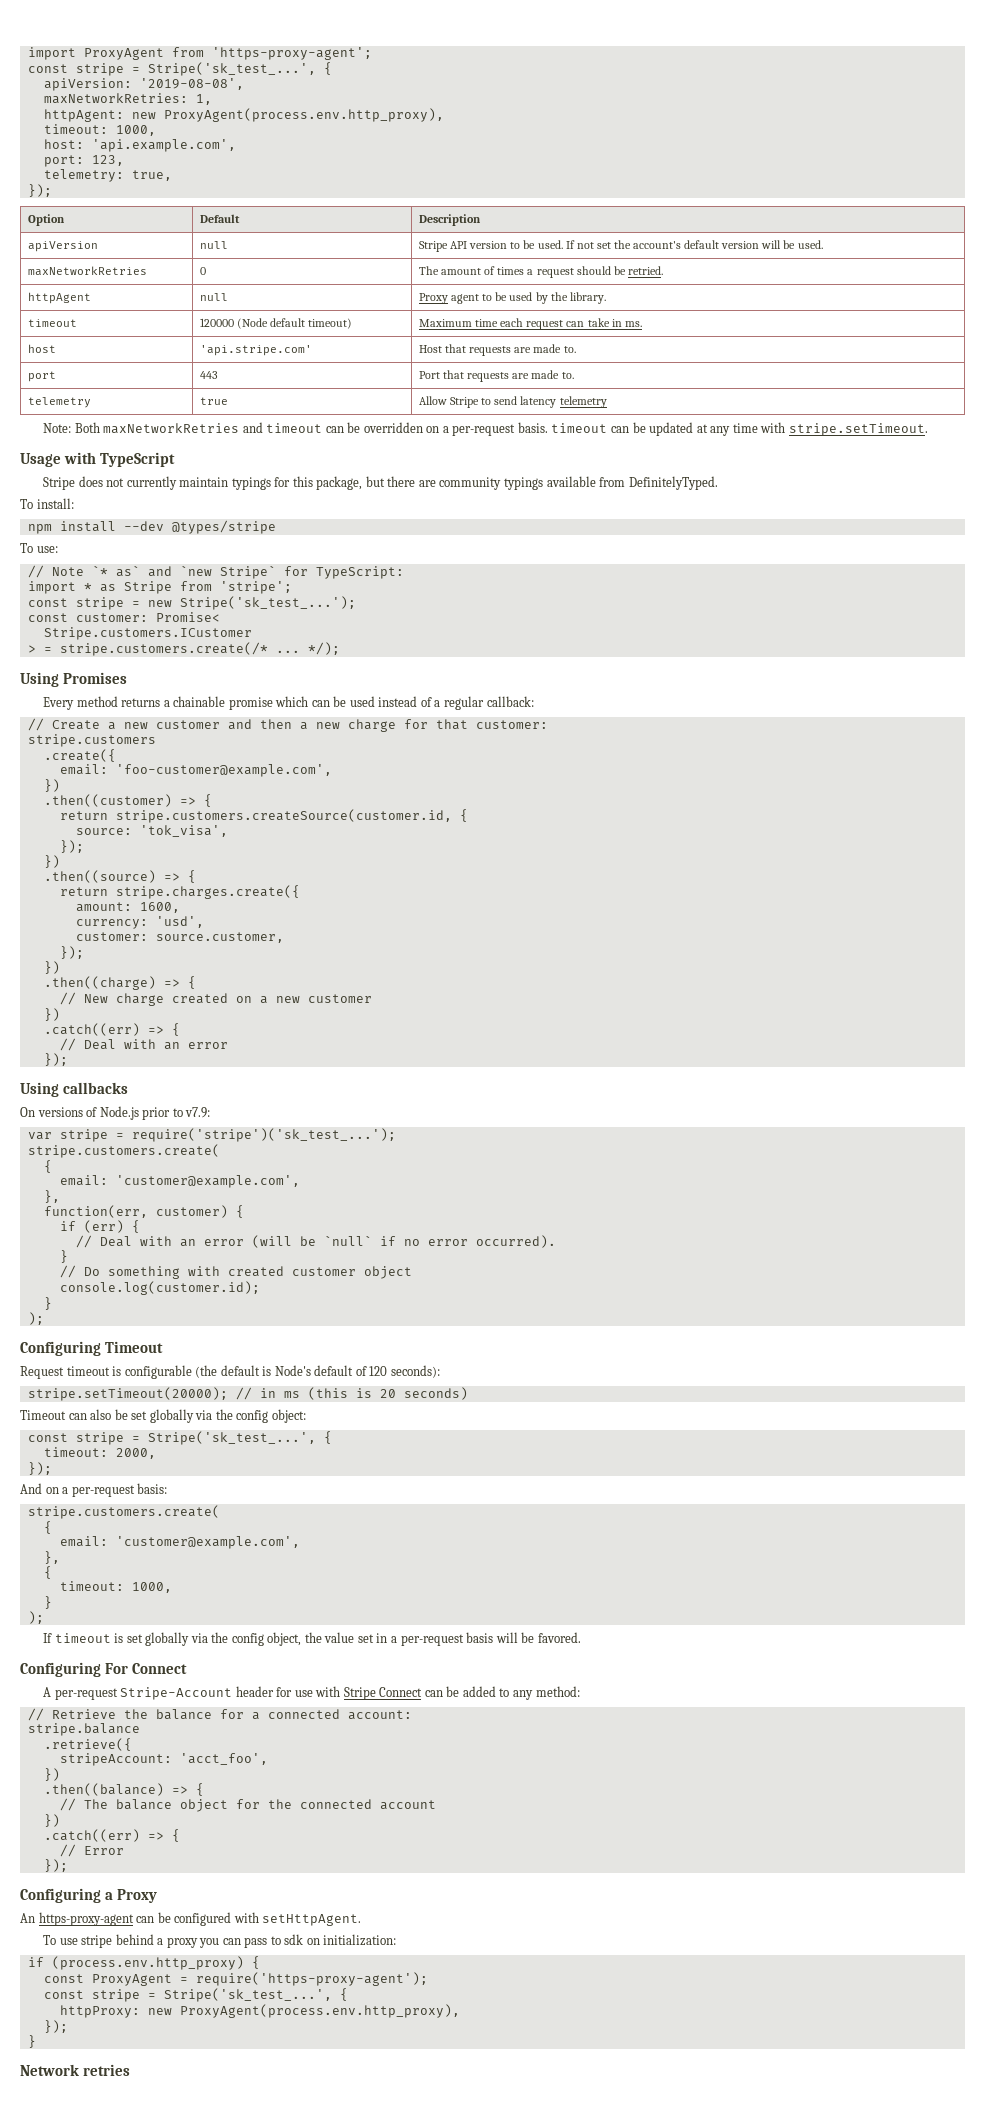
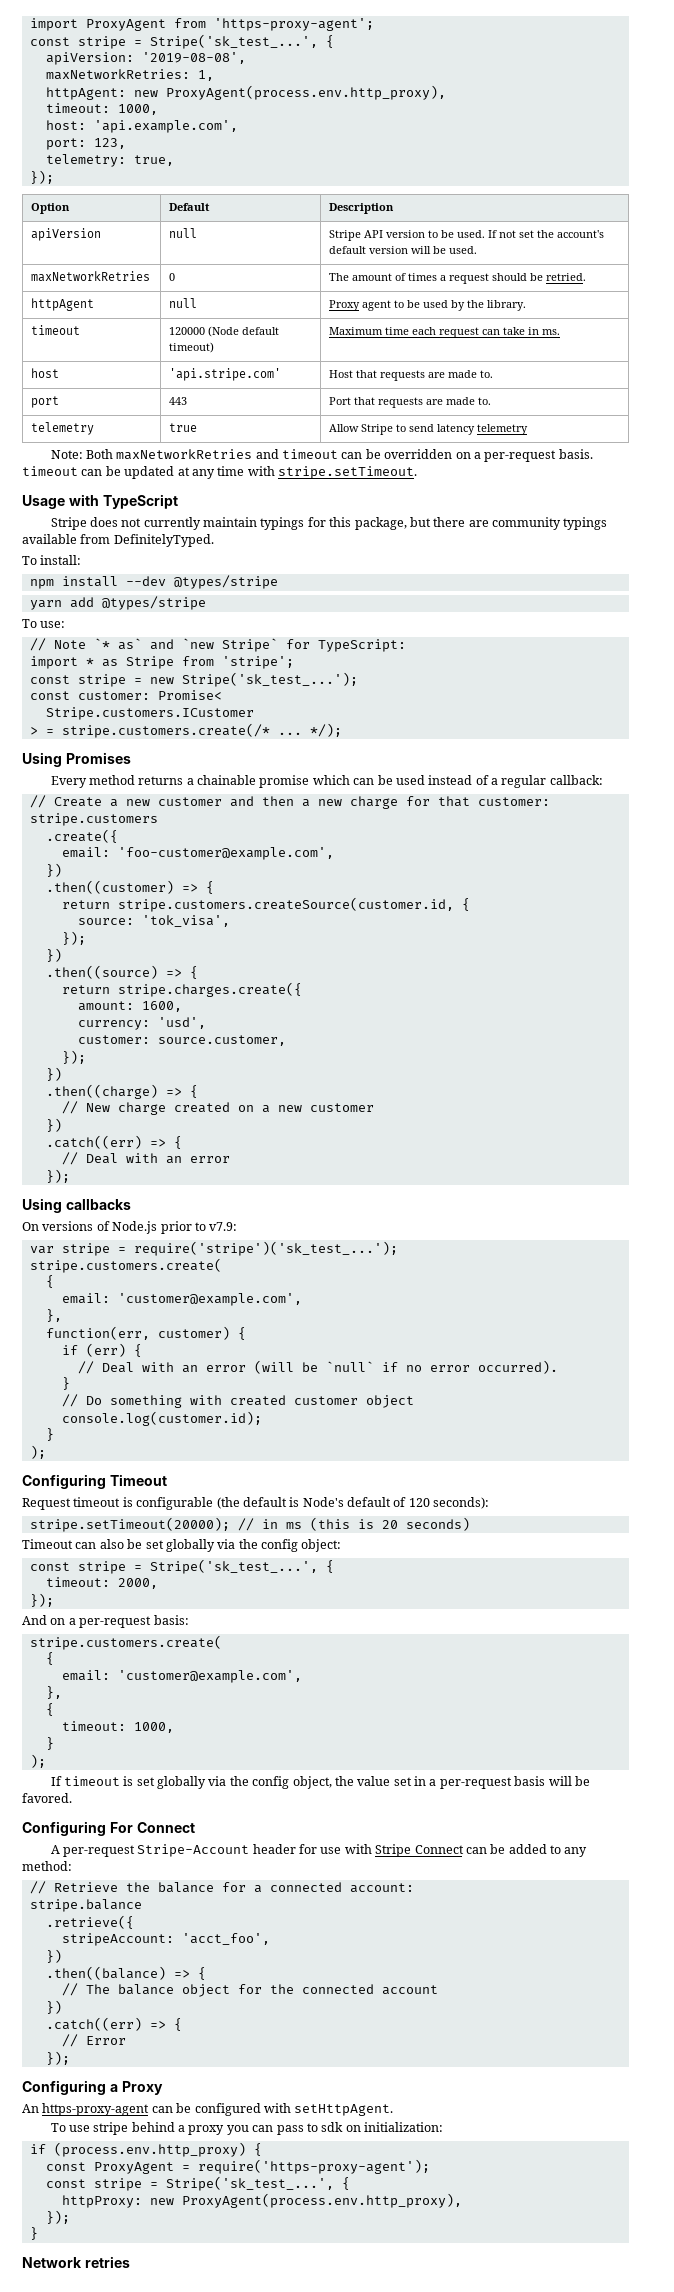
(276, 527) none -> [29,596,206,610] // yarn add @types/stripe

